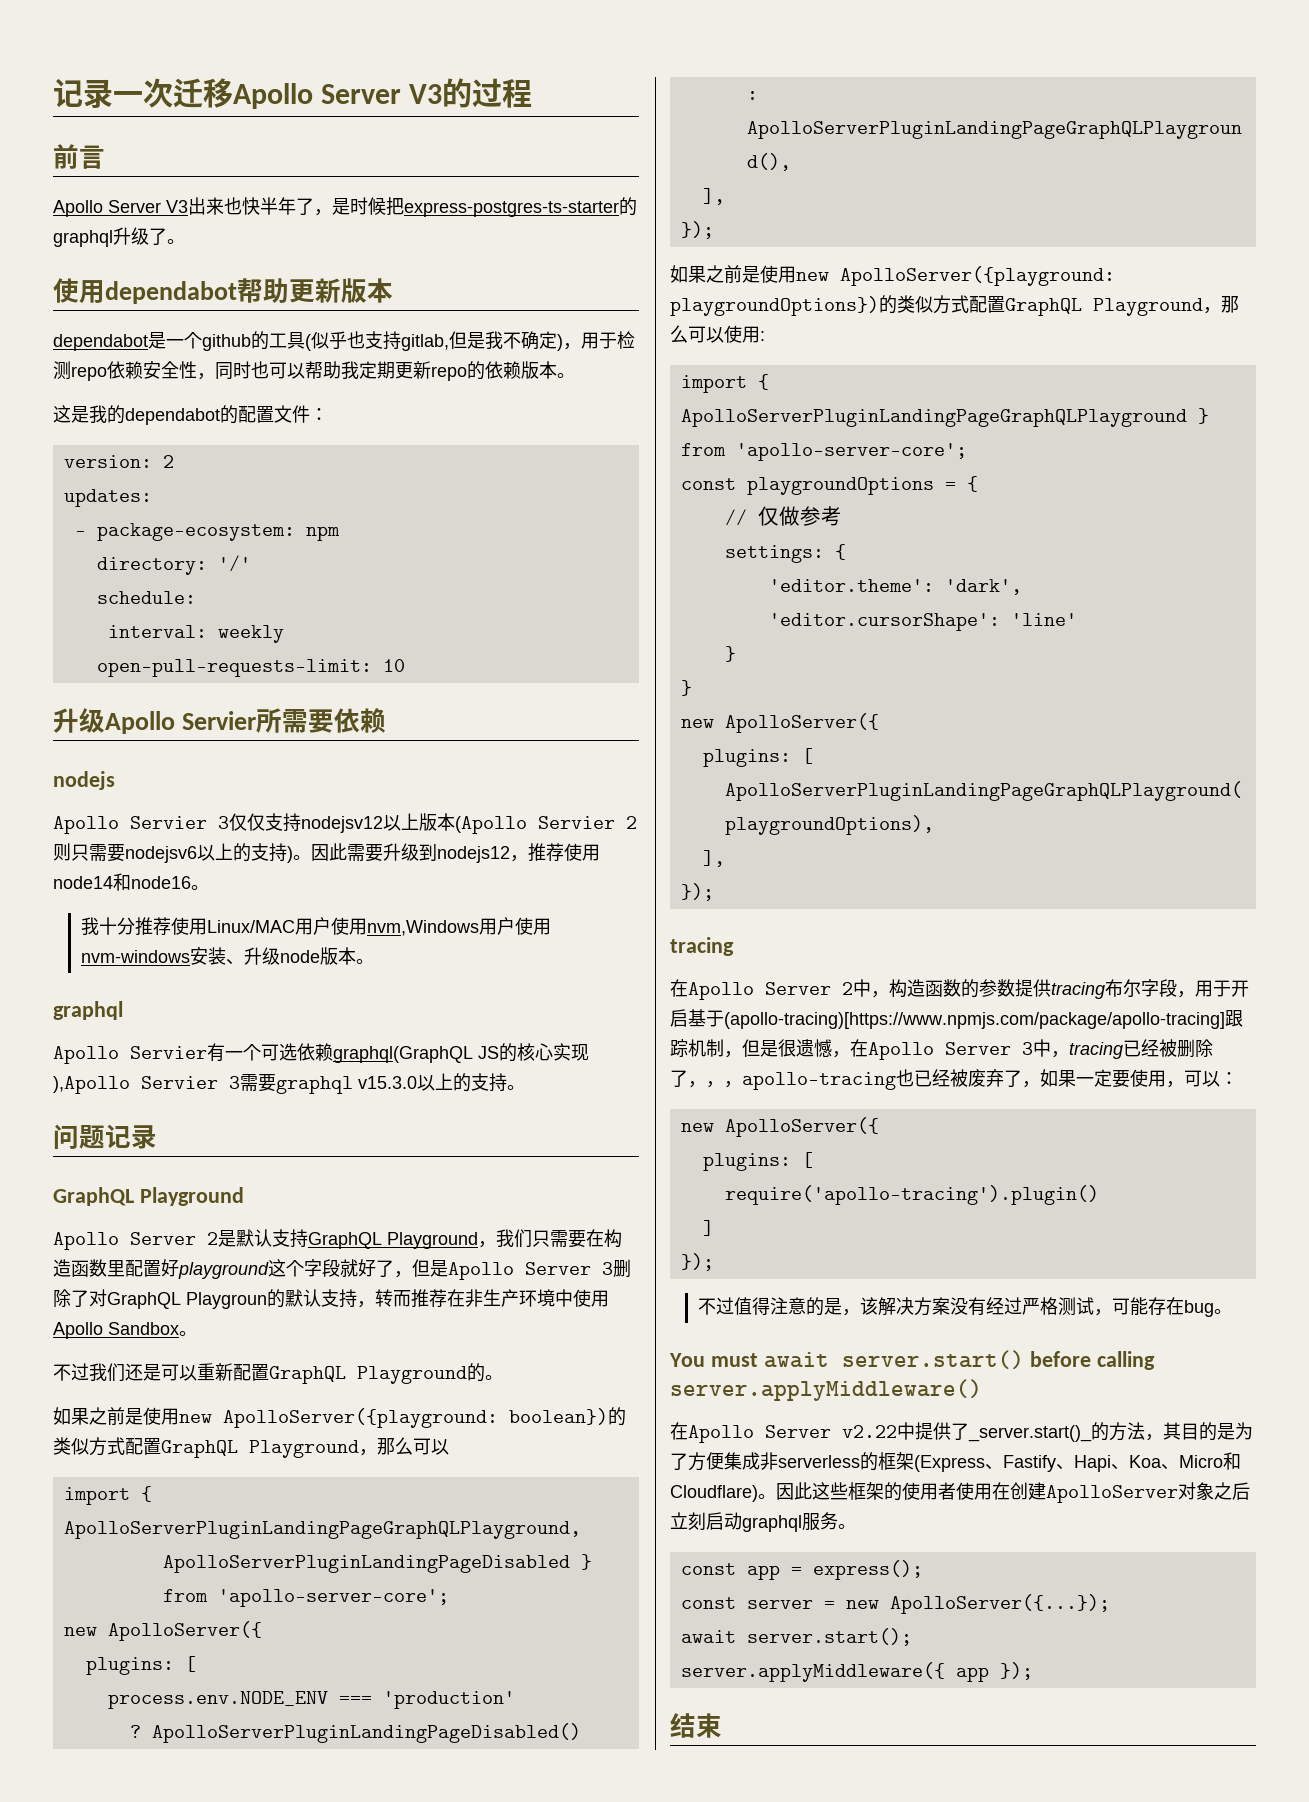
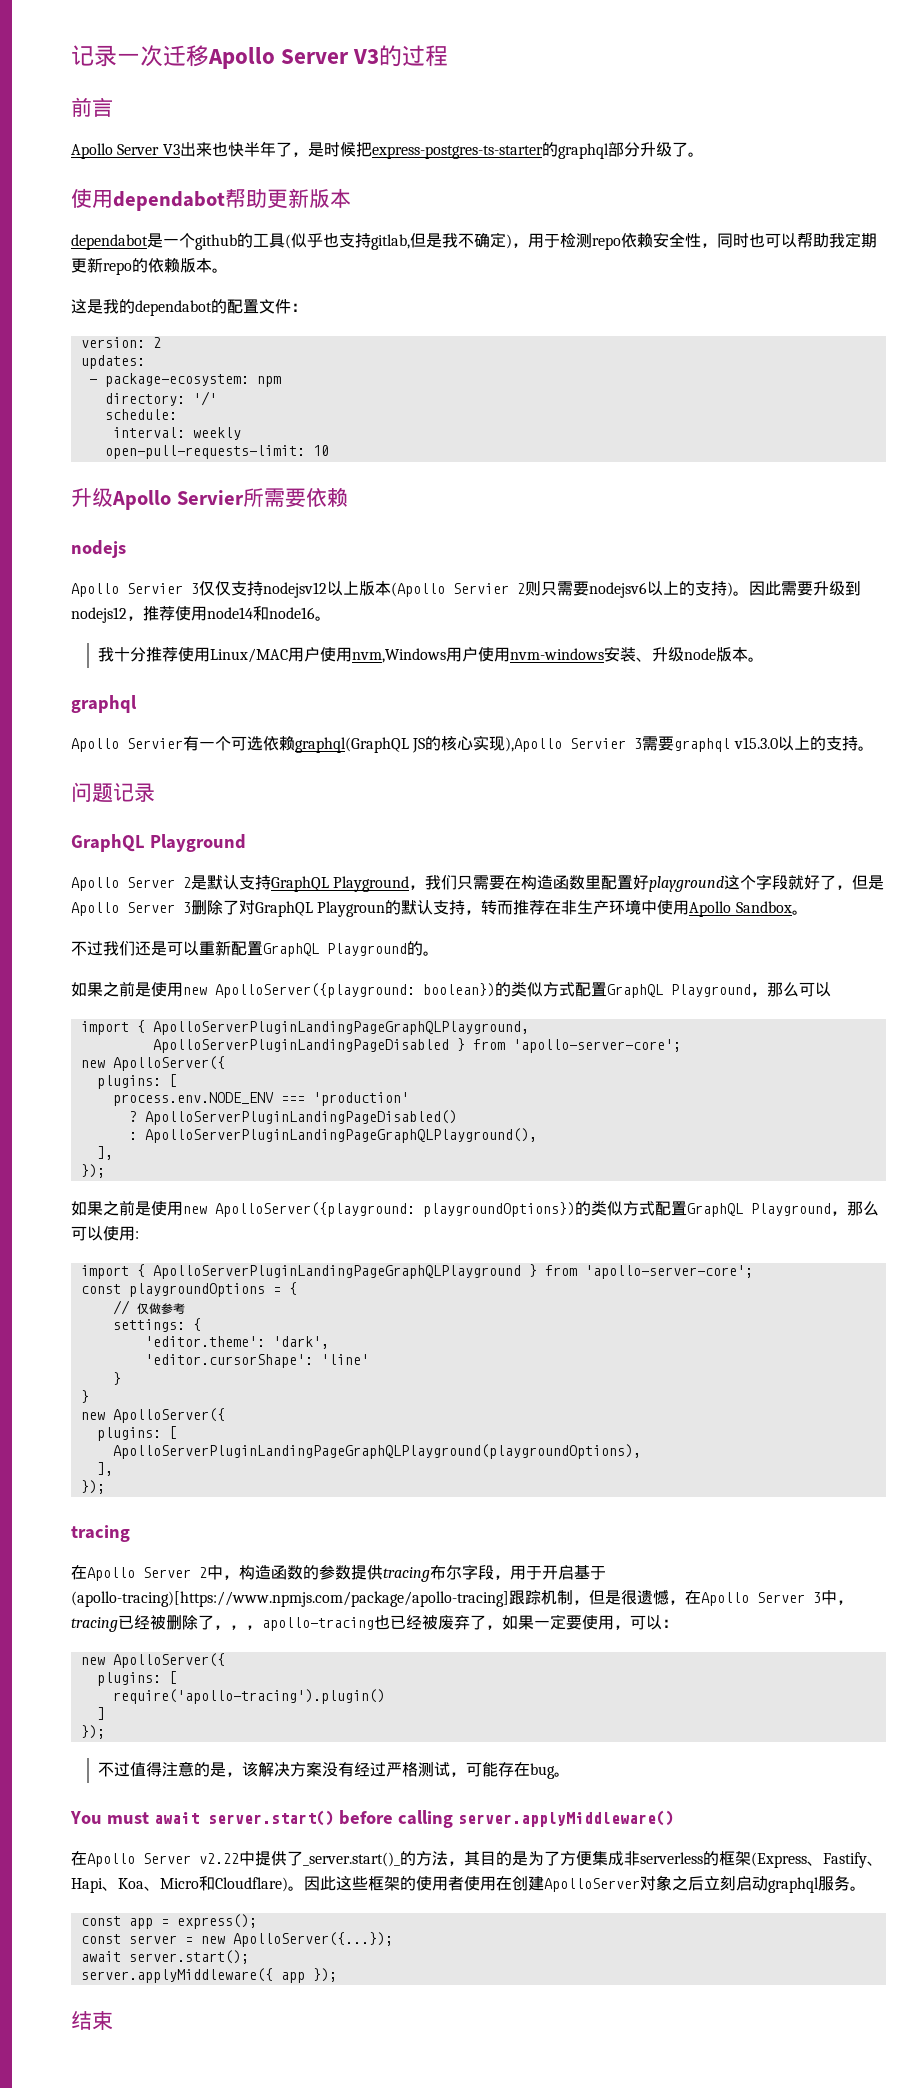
(113, 238) none -> [607,142,640,157] 部分

